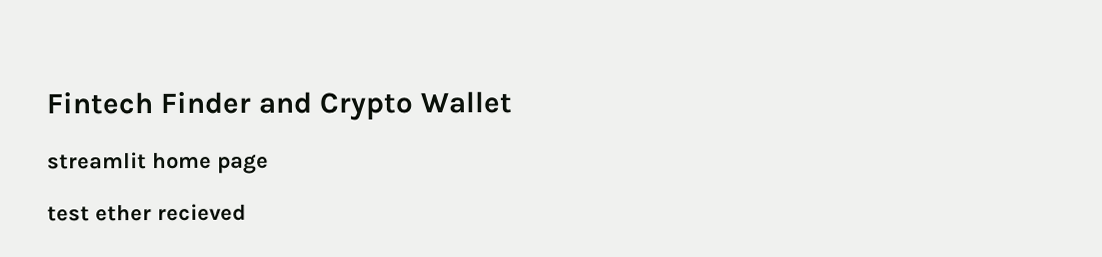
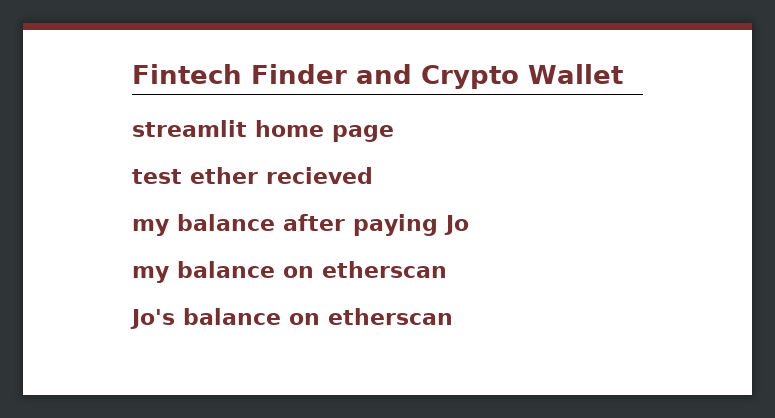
(247, 212) none -> [132,214,469,236] [132,261,447,283] [130,308,453,329] // my balance after paying Jo // my balance on etherscan // Jo's balance on etherscan

